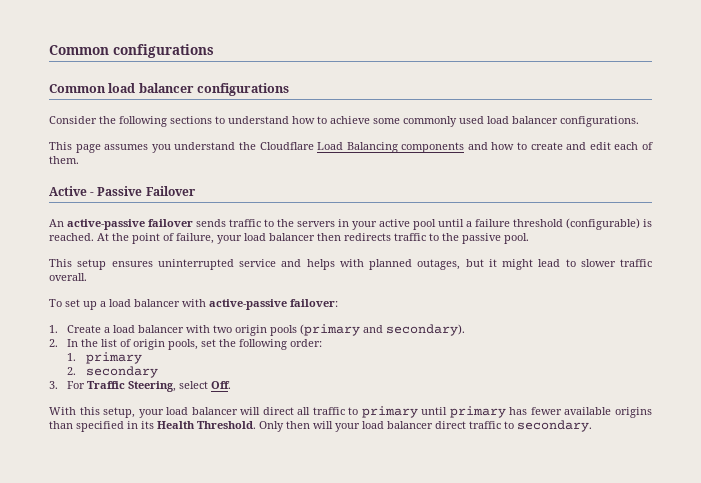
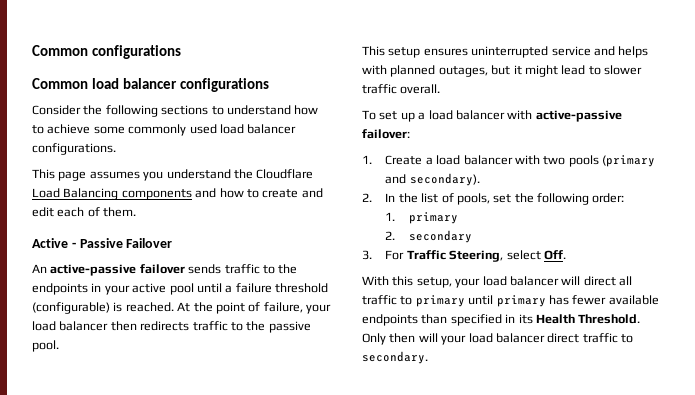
[297,221,335,227] servers -> [32,283,88,295] endpoints
[235,325,268,336] origin -> (566, 160) none
[133,339,166,350] origin -> (454, 198) none
[614,407,652,418] origins -> [362,314,418,326] endpoints

